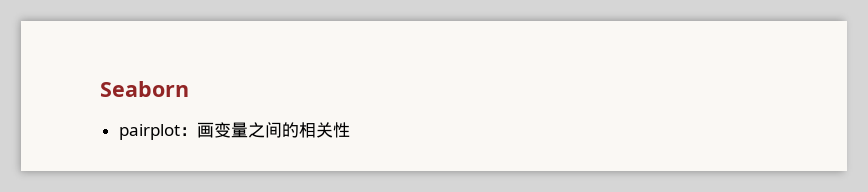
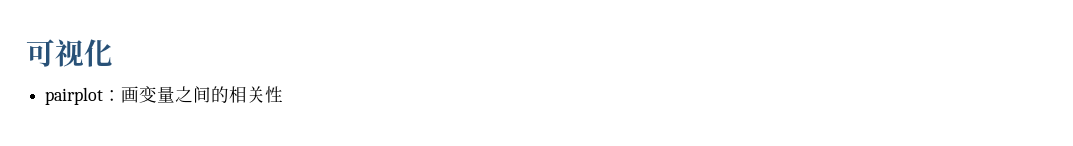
[100,81,189,97] Seaborn -> [26,39,113,67] 可视化

